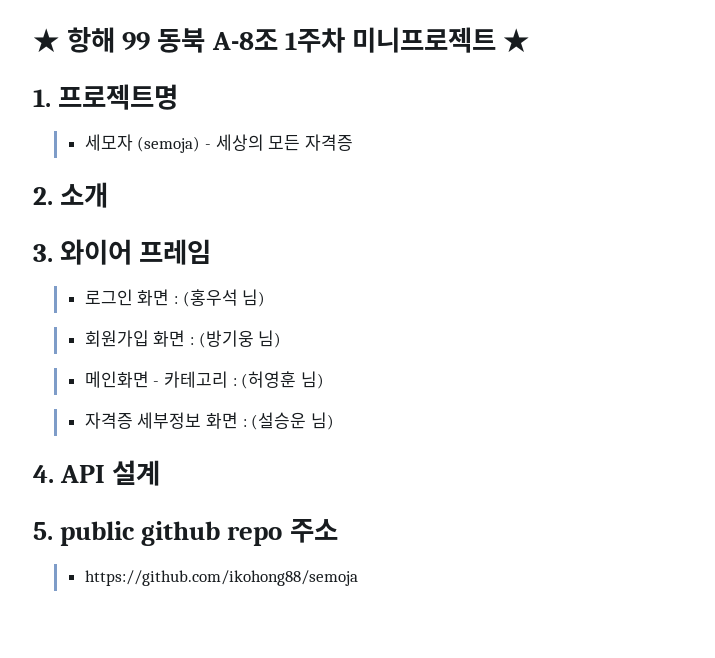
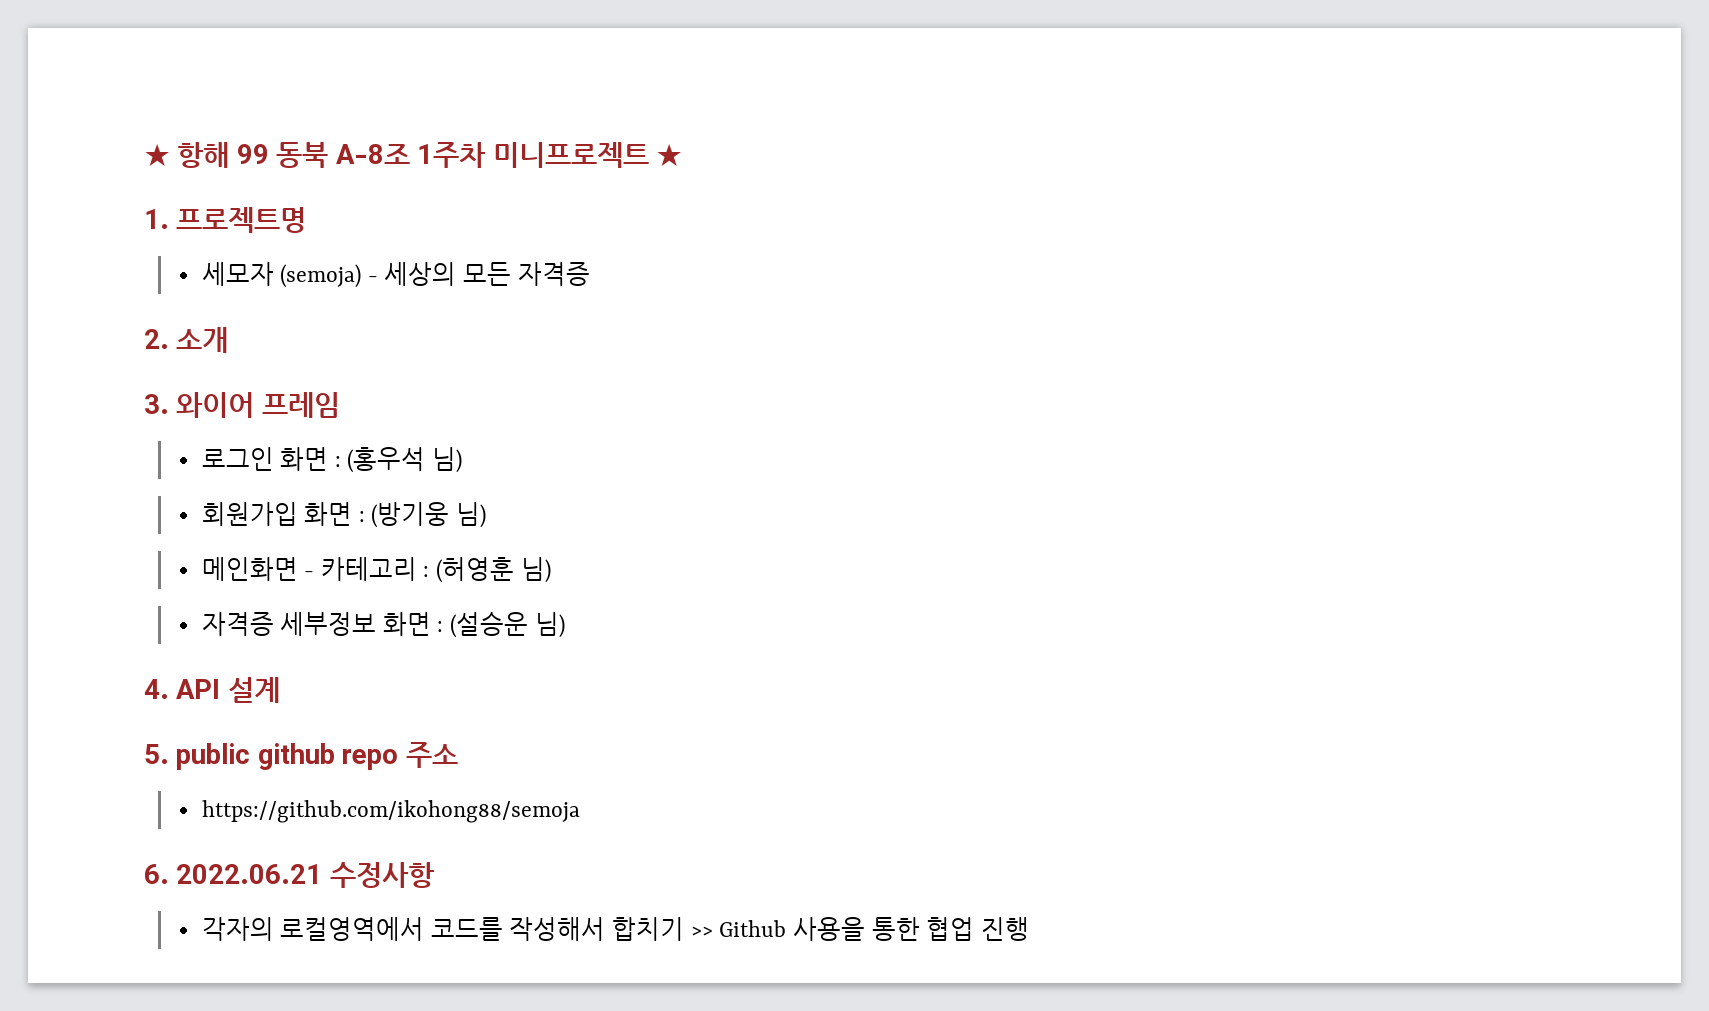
(358, 578) none -> [144,862,435,888] [201,917,1029,941] // 6. 2022.06.21 수정사항 // 각자의 로컬영역에서 코드를 작성해서 합치기 >> Github 사용을 통한 협업 진행

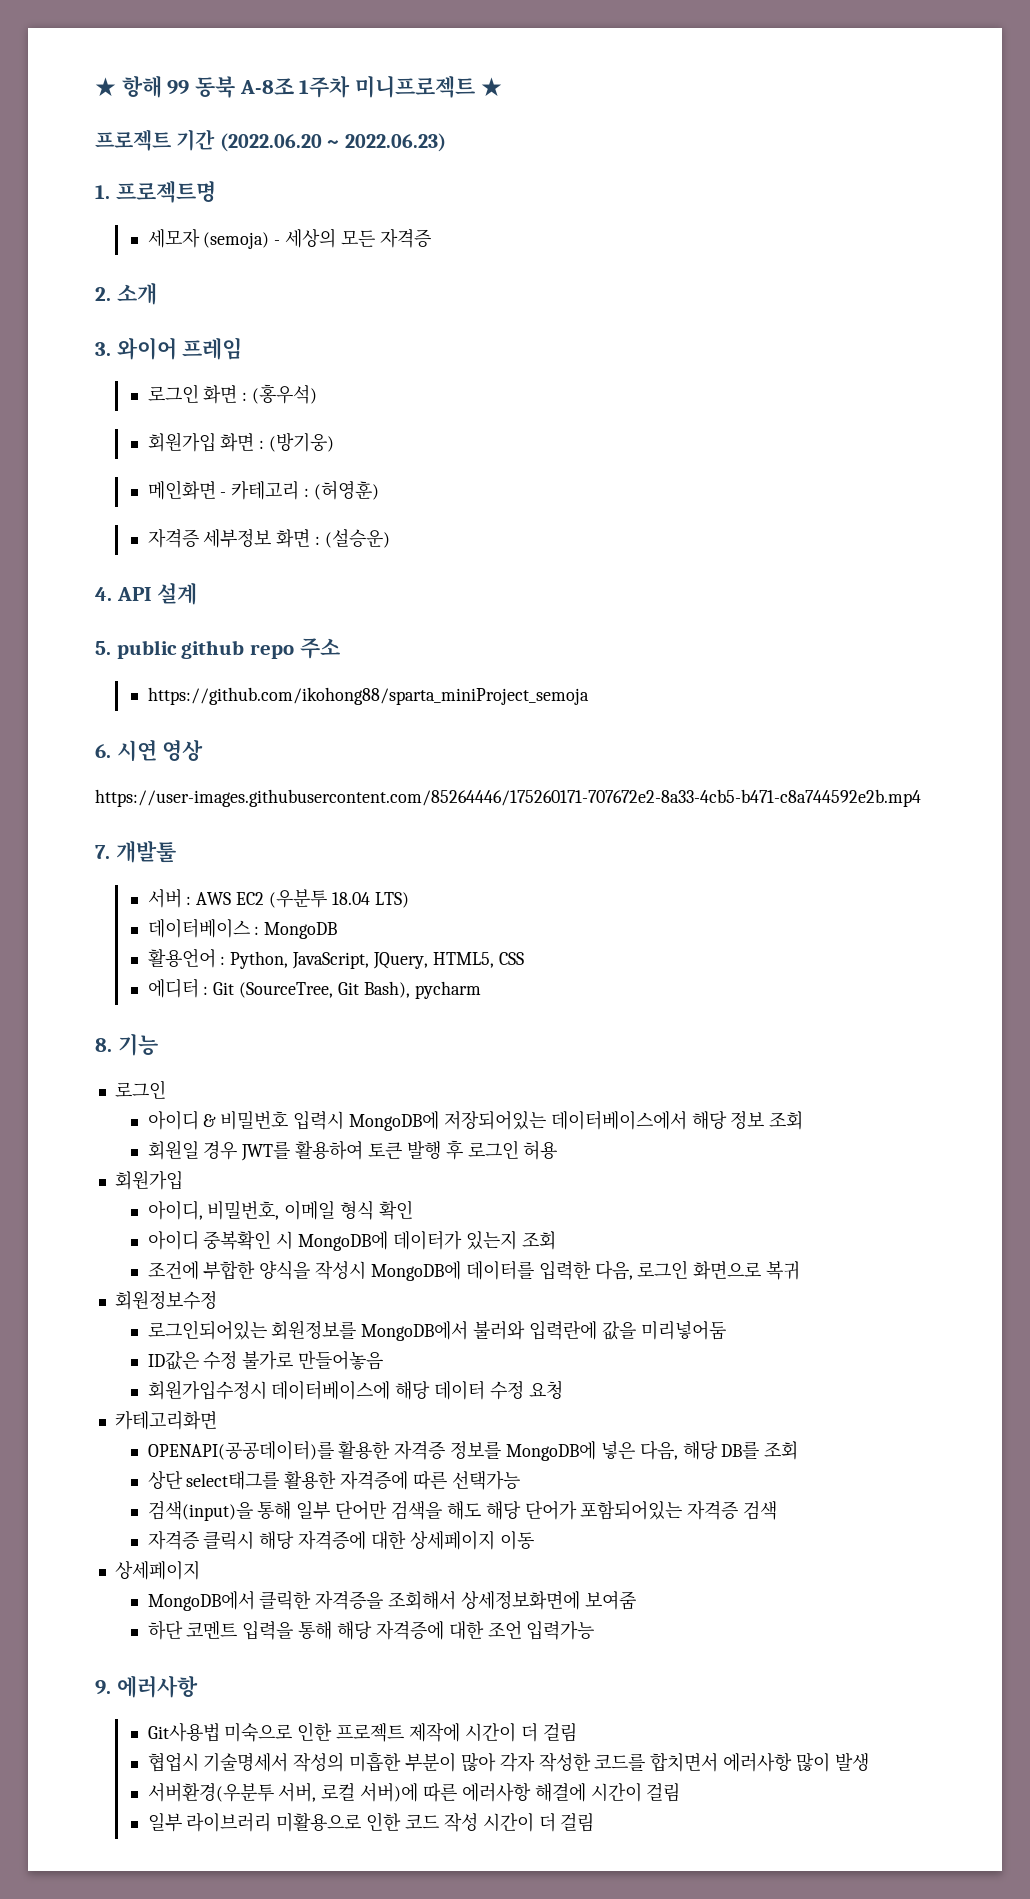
(682, 155) none -> [95,129,446,152] // 프로젝트 기간 (2022.06.20 ~ 2022.06.23)
[347,447,463,473] (홍우석 님) -> [252,384,318,404] (홍우석)
[371,502,487,528] (방기웅 님) -> [269,432,335,452] (방기웅)
[436,557,551,583] (허영훈 님) -> [313,480,379,500] (허영훈)
[450,611,565,638] (설승운 님) -> [324,529,390,548] (설승운)
[201,800,580,823] https://github.com/ikohong88/semoja -> [147,687,589,705] https://github.com/ikohong88/sparta_miniProject_semoja
[176,862,435,888] [201,917,1029,941] 2022.06.21 수정사항 // 각자의 로컬영역에서 코드를 작성해서 합치기 >> Github 사용을 통한 협업 진행 -> [116,739,204,761] [95,789,921,807] [95,841,176,863] [147,889,409,908] [147,918,338,939] [147,948,524,969] [147,978,481,999] [95,1033,158,1056] [114,1080,166,1099] [147,1110,804,1131] [147,1140,558,1161] [114,1170,183,1190] [147,1200,413,1220] [147,1230,556,1251] [147,1260,801,1281] [114,1290,217,1310] [147,1320,726,1341] [147,1351,384,1370] [147,1380,563,1400] [114,1411,217,1430] [147,1440,799,1461] [147,1470,520,1490] [147,1500,778,1521] [147,1530,534,1550] [114,1560,200,1580] [147,1590,636,1611] [147,1620,595,1640] [95,1675,198,1698] [147,1722,577,1742] [147,1752,869,1772] [147,1783,681,1802] [147,1812,595,1832] 시연 영상 // https://user-images.githubusercontent.com/85264446/175260171-707672e2-8a33-4cb5-b471-c8a744592e2b.mp4 // 7. 개발툴 // 서버 : AWS EC2 (우분투 18.04 LTS) // 데이터베이스 : MongoDB // 활용언어 : Python, JavaScript, JQuery, HTML5, CSS // 에디터 : Git (SourceTree, Git Bash), pycharm // 8. 기능 // 로그인 // 아이디 & 비밀번호 입력시 MongoDB에 저장되어있는 데이터베이스에서 해당 정보 조회 // 회원일 경우 JWT를 활용하여 토큰 발행 후 로그인 허용 // 회원가입 // 아이디, 비밀번호, 이메일 형식 확인 // 아이디 중복확인 시 MongoDB에 데이터가 있는지 조회 // 조건에 부합한 양식을 작성시 MongoDB에 데이터를 입력한 다음, 로그인 화면으로 복귀 // 회원정보수정 // 로그인되어있는 회원정보를 MongoDB에서 불러와 입력란에 값을 미리넣어둠 // ID값은 수정 불가로 만들어놓음 // 회원가입수정시 데이터베이스에 해당 데이터 수정 요청 // 카테고리화면 // OPENAPI(공공데이터)를 활용한 자격증 정보를 MongoDB에 넣은 다음, 해당 DB를 조회 // 상단 select태그를 활용한 자격증에 따른 선택가능 // 검색(input)을 통해 일부 단어만 검색을 해도 해당 단어가 포함되어있는 자격증 검색 // 자격증 클릭시 해당 자격증에 대한 상세페이지 이동 // 상세페이지 // MongoDB에서 클릭한 자격증을 조회해서 상세정보화면에 보여줌 // 하단 코멘트 입력을 통해 해당 자격증에 대한 조언 입력가능 // 9. 에러사항 // Git사용법 미숙으로 인한 프로젝트 제작에 시간이 더 걸림 // 협업시 기술명세서 작성의 미흡한 부분이 많아 각자 작성한 코드를 합치면서 에러사항 많이 발생 // 서버환경(우분투 서버, 로컬 서버)에 따른 에러사항 해결에 시간이 걸림 // 일부 라이브러리 미활용으로 인한 코드 작성 시간이 더 걸림

